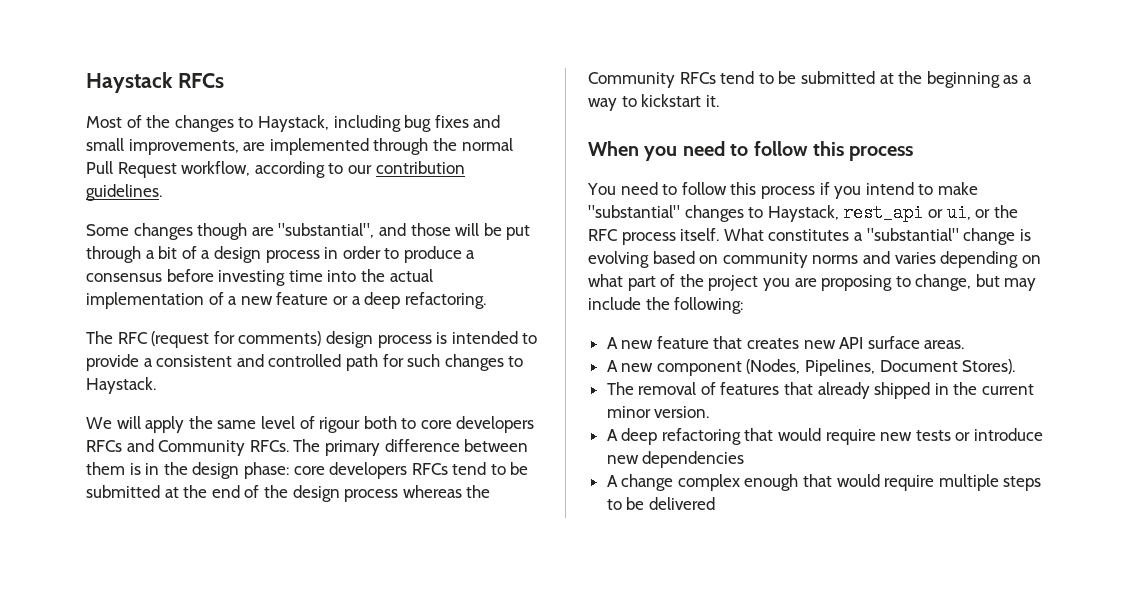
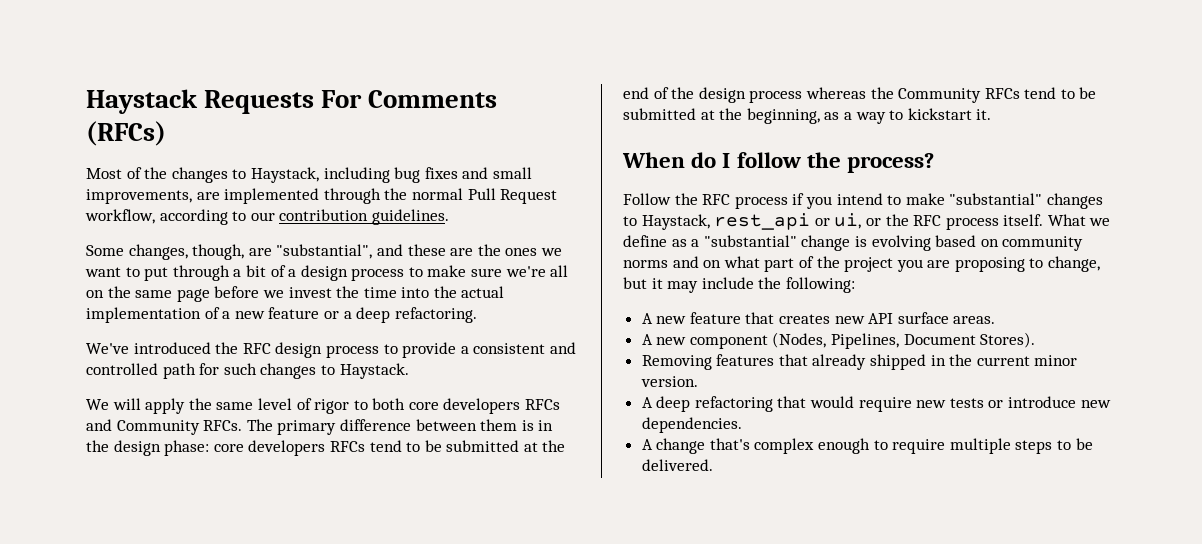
[177,73,224,88] RFCs -> [204,90,498,114] [86,121,166,146] Requests For Comments (RFCs)
[133,223,248,240] changes though -> [128,244,245,260] changes, though,
[410,223,502,236] those will be -> [407,244,562,256] [85,267,140,277] these are the ones we want to
[324,246,476,263] [86,269,286,286] in order to produce a consensus before investing -> [408,265,569,277] [86,286,360,302] to make sure we're all on the same page before we invest the
[86,331,518,348] The RFC (request for comments) design process is intended -> [86,342,379,358] We've introduced the RFC design process
[319,416,417,433] rigour both to -> [314,398,406,414] rigor to both
[926,71,1000,88] beginning -> [746,108,820,124] beginning,
[644,141,914,161] [587,182,757,195] you need to follow this process // You need to follow this -> [691,152,935,173] [623,193,731,205] do I follow the process? // Follow the RFC
[768,229,850,241] constitutes -> [1089,218,1111,226] [623,235,687,247] we define as
[894,251,1019,268] varies depending -> (699, 262) none
(1000, 280) none -> [651,278,663,289] it
[606,382,716,395] The removal of -> [641,355,712,370] Removing
[642,451,745,468] dependencies -> [641,417,742,433] dependencies.
(674, 482) none -> [709,438,750,450] that's
[803,474,880,487] that would -> [873,440,888,450] to
[648,497,715,510] delivered -> [641,459,713,471] delivered.

